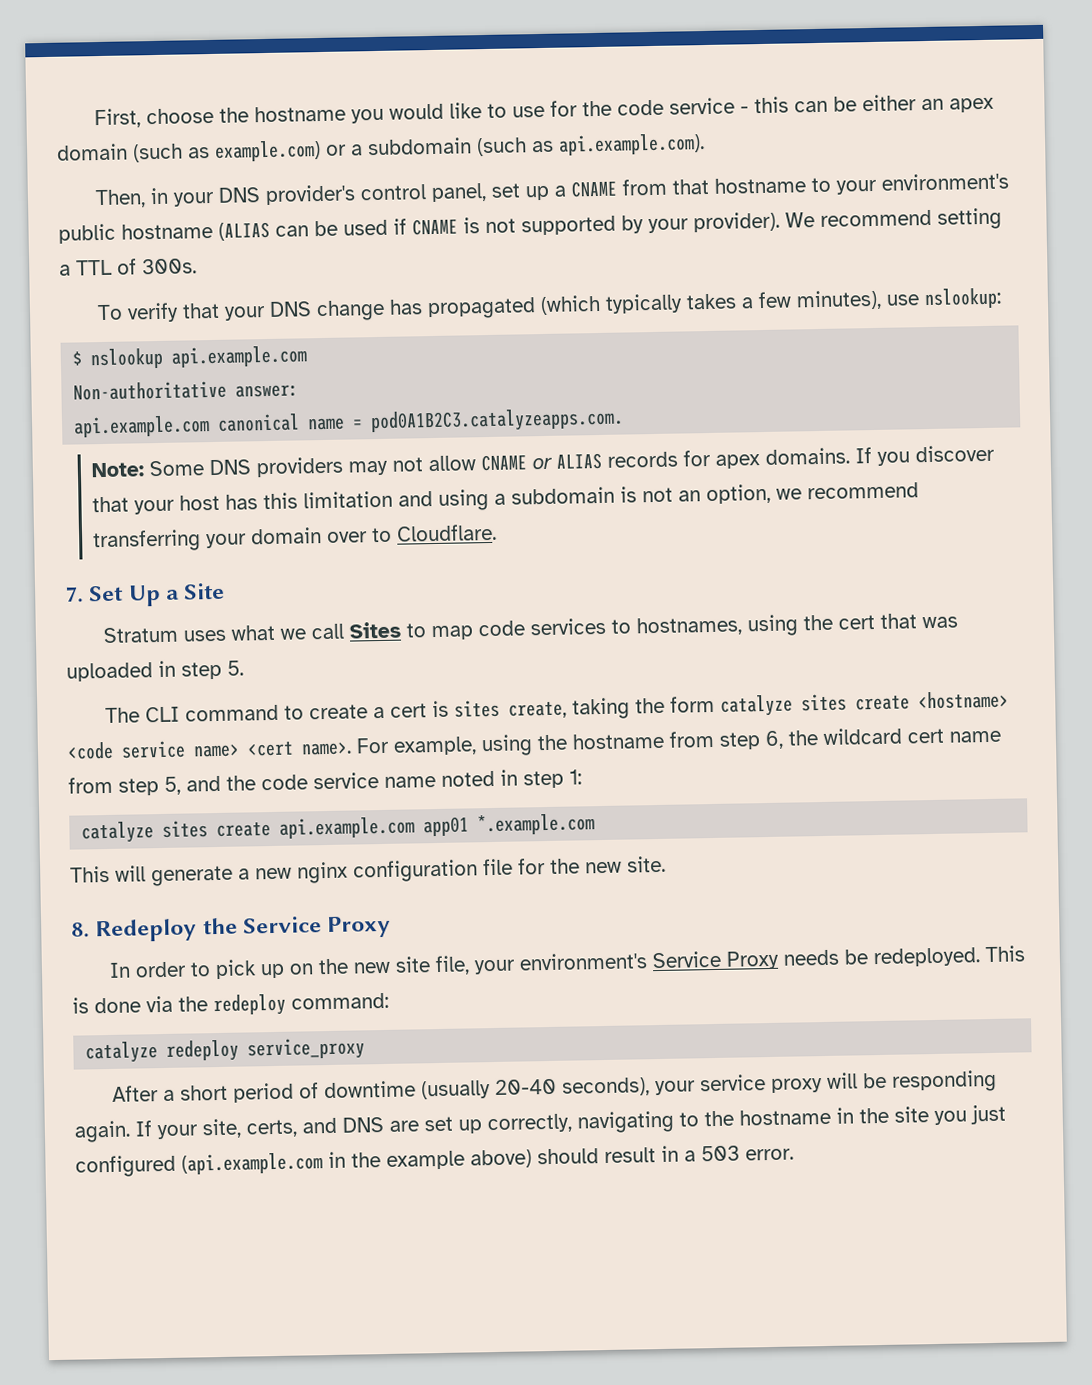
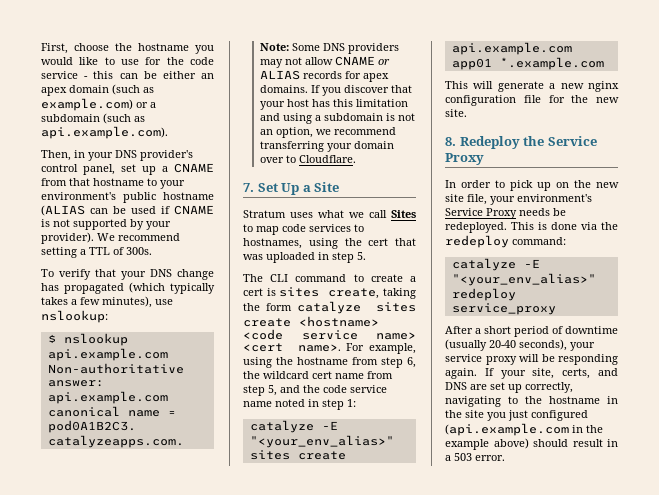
(155, 832) none -> [321,421,338,430] [249,435,394,448] -E "<your_env_alias>"
(159, 1052) none -> [523,259,540,268] [451,273,596,286] -E "<your_env_alias>"

